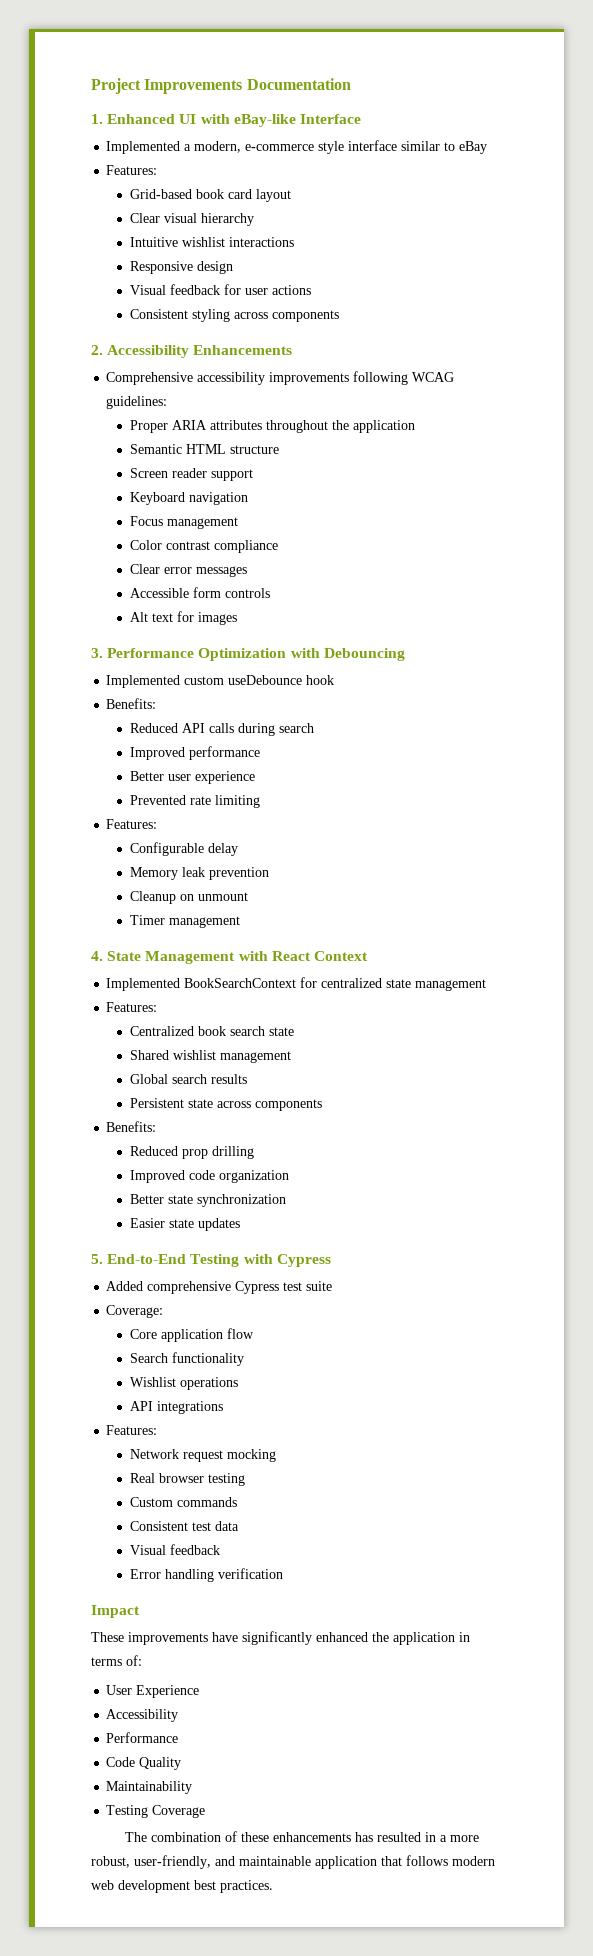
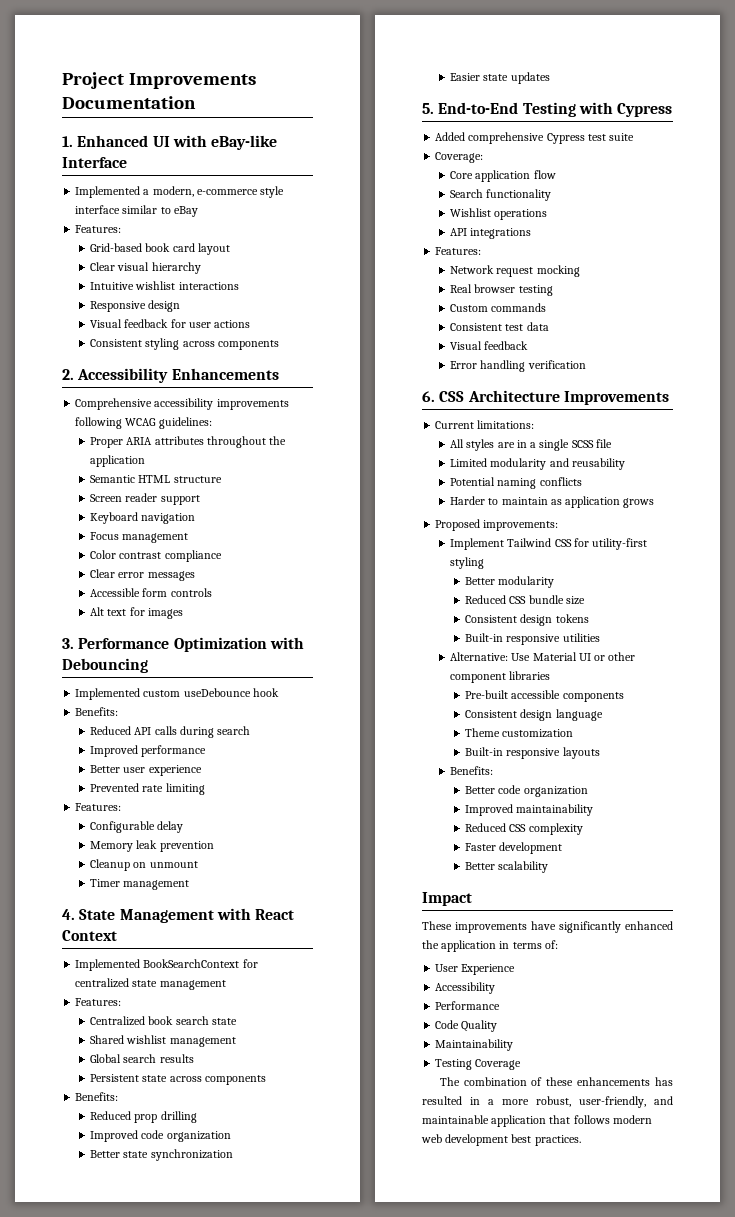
(284, 1573) none -> [422,390,669,405] [435,420,535,429] [450,439,612,451] [450,458,625,470] [450,477,582,489] [450,496,655,508] [435,519,559,531] [450,538,648,550] [450,557,485,569] [465,576,555,588] [465,595,585,605] [465,614,589,626] [465,633,600,645] [450,652,636,661] [450,671,551,683] [465,690,624,702] [465,709,603,721] [465,728,574,738] [465,747,600,759] [450,766,494,775] [465,785,588,797] [465,804,594,816] [465,823,583,835] [465,842,563,854] [465,861,549,873] // 6. CSS Architecture Improvements // Current limitations: // All styles are in a single SCSS file // Limited modularity and reusability // Potential naming conflicts // Harder to maintain as application grows // Proposed improvements: // Implement Tailwind CSS for utility-first styling // Better modularity // Reduced CSS bundle size // Consistent design tokens // Built-in responsive utilities // Alternative: Use Material UI or other component libraries // Pre-built accessible components // Consistent design language // Theme customization // Built-in responsive layouts // Benefits: // Better code organization // Improved maintainability // Reduced CSS complexity // Faster development // Better scalability

